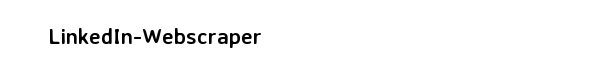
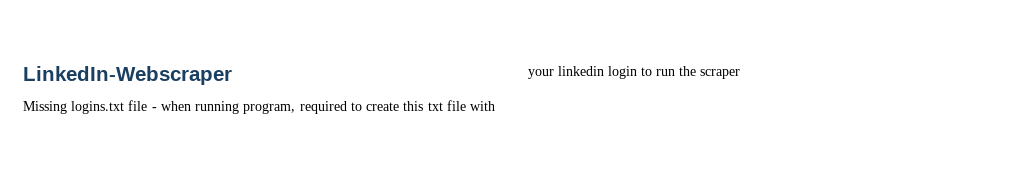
(262, 38) none -> [23,100,495,114] [528,66,740,79] // Missing logins.txt file - when running program, required to create this txt file with your linkedin login to run the scraper

